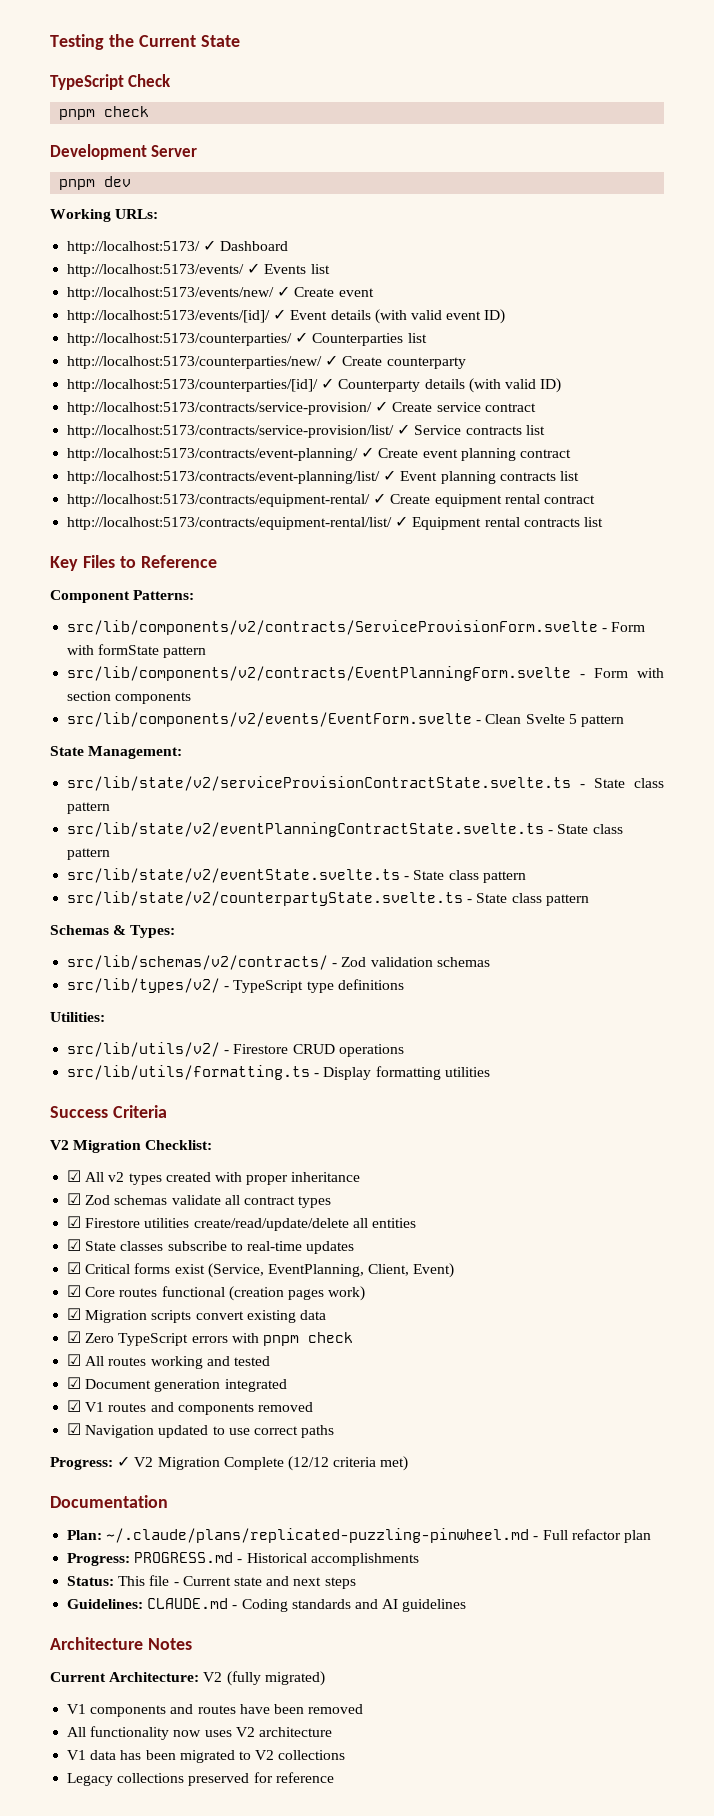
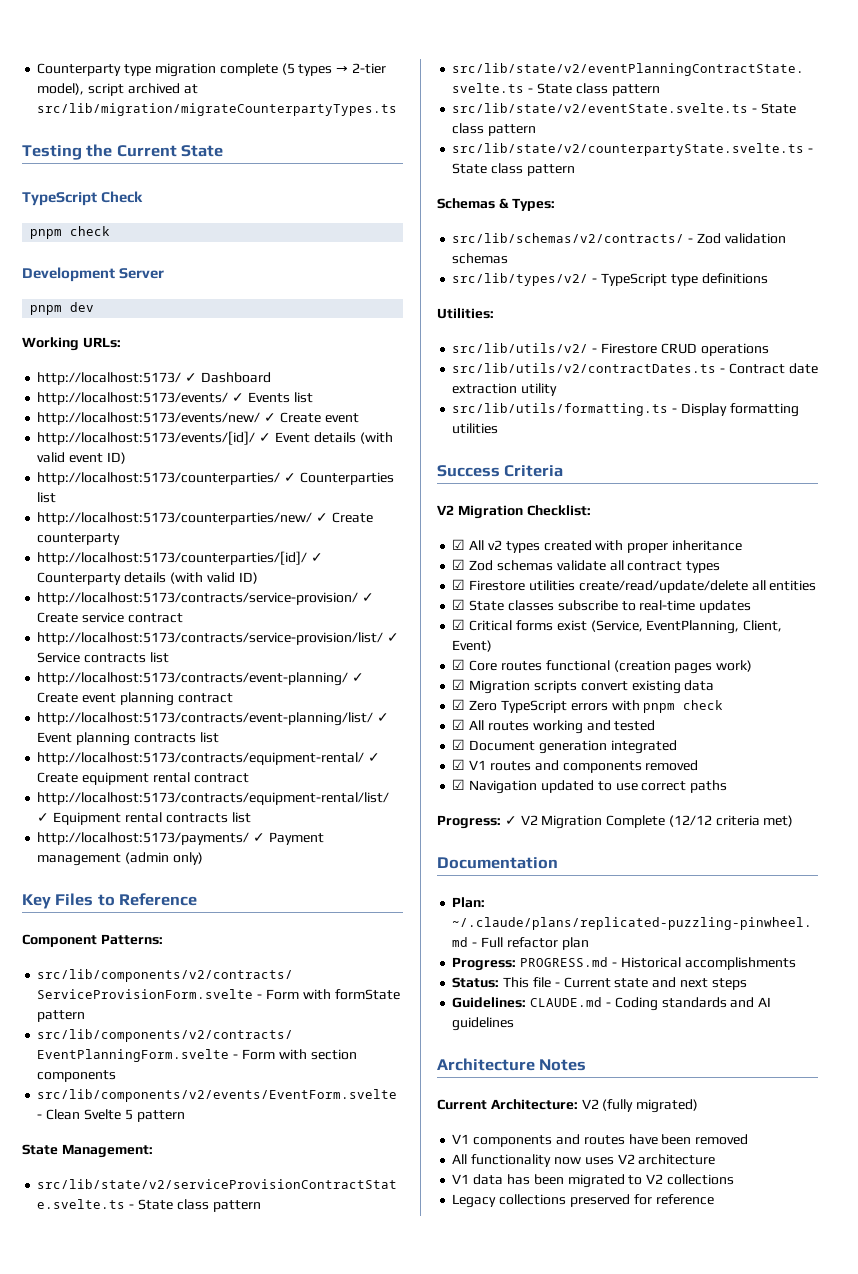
(50, 42) none -> [37,63,386,77] [37,83,198,96] [37,103,398,116] Counterparty type migration complete (5 types → 2-tier model), script archived at src/lib/migration/migrateCounterpartyTypes.ts //
(603, 522) none -> [37,832,324,845] [37,852,203,866] // http://localhost:5173/payments/ ✓ Payment management (admin only)
(404, 1050) none -> [452,363,818,374] [452,383,558,396] // src/lib/utils/v2/contractDates.ts - Contract date extraction utility

